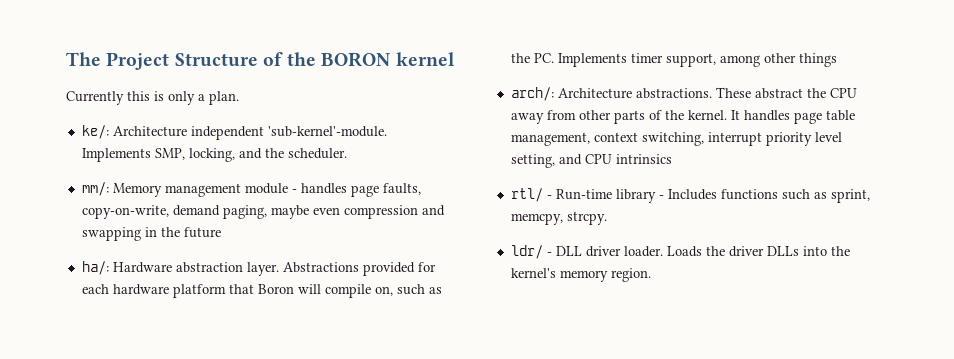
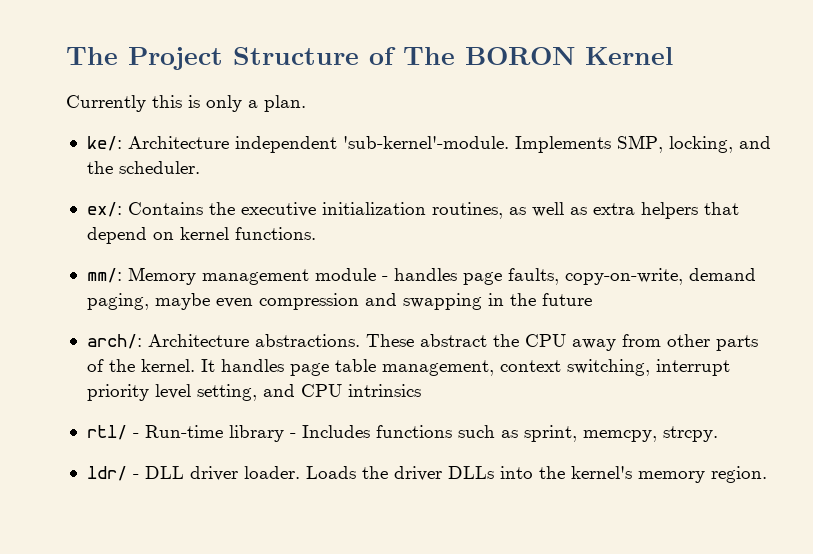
[287,52,455,67] the BORON kernel -> [403,47,673,65] The BORON Kernel
(347, 153) none -> [86,202,739,219] [86,227,316,244] // ex/: Contains the executive initialization routines, as well as extra helpers that depend on kernel functions.
[81,261,436,276] [81,284,442,298] [510,53,837,67] // ha/: Hardware abstraction layer. Abstractions provided for each hardware platform that Boron will compile on, such as the PC. Implements timer support, among other things -> (592, 299) none

